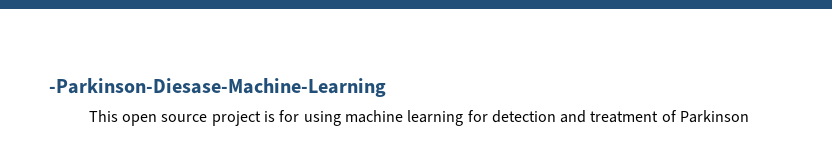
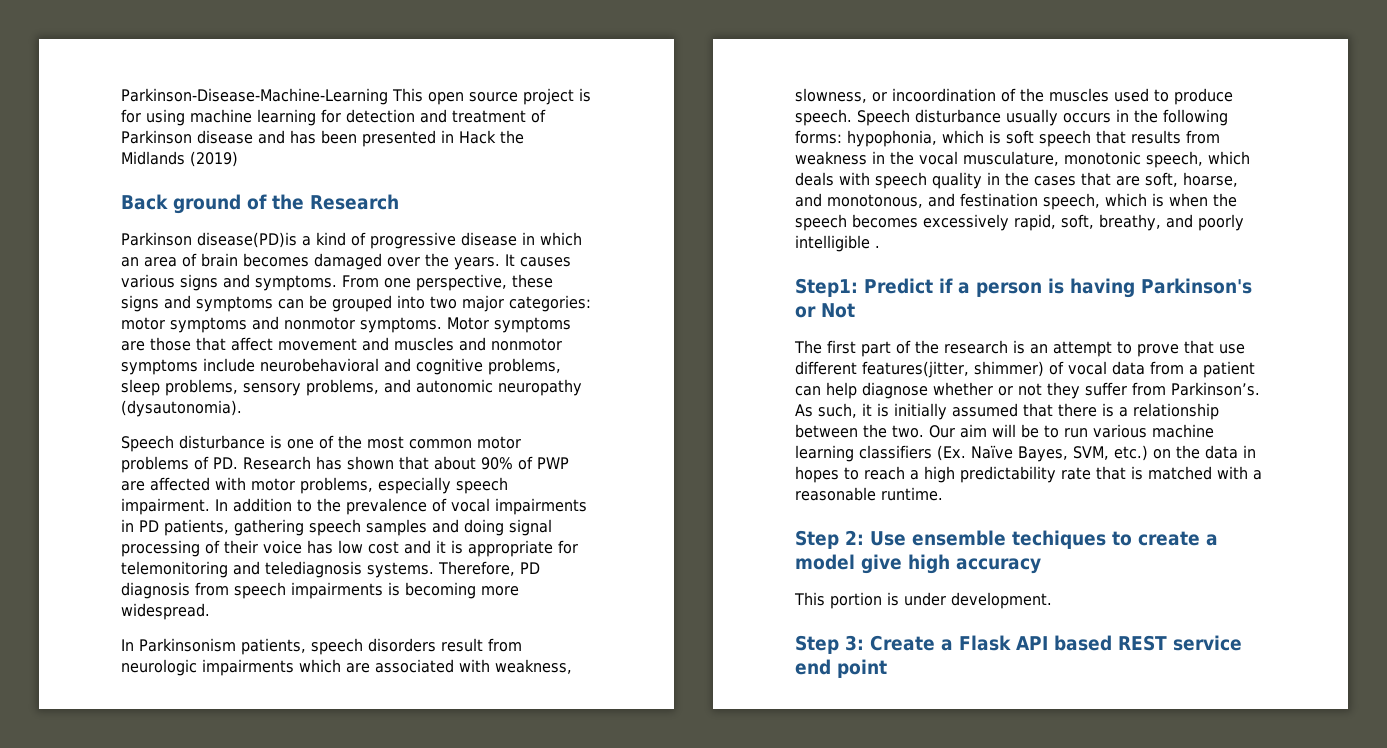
[49,78,386,97] -Parkinson-Diesase-Machine-Learning // -> [121,88,388,105] Parkinson-Disease-Machine-Learning
(750, 116) none -> [197,130,524,147] [121,151,238,167] [121,194,399,214] [121,232,582,249] [121,253,571,270] [121,274,553,291] [121,295,591,312] [121,316,571,333] [121,337,562,351] [121,358,561,375] [121,379,582,396] [121,400,242,417] [121,435,521,452] [121,456,569,473] [121,477,508,494] [121,498,587,515] [121,519,552,536] [121,540,578,557] [121,561,540,578] [121,582,519,599] [121,603,210,620] [121,638,522,655] [121,659,572,676] [795,88,1233,105] [795,109,1228,126] [795,130,1220,147] [795,151,1250,168] [795,172,1238,189] [795,193,1237,210] [795,214,1244,231] [795,235,880,252] [795,278,1252,298] [795,303,855,318] [794,340,1245,357] [795,361,1255,378] [795,382,1260,399] [795,403,1219,420] [795,424,1214,438] [795,445,1256,462] [795,466,1262,483] [795,487,943,501] [795,530,1218,549] [795,554,1041,574] [794,592,1052,609] [795,635,1242,654] [795,659,887,678] disease and has been presented in Hack the Midlands (2019) // Back ground of the Research // Parkinson disease(PD)is a kind of progressive disease in which an area of brain becomes damaged over the years. It causes various signs and symptoms. From one perspective, these signs and symptoms can be grouped into two major categories: motor symptoms and nonmotor symptoms. Motor symptoms are those that affect movement and muscles and nonmotor symptoms include neurobehavioral and cognitive problems, sleep problems, sensory problems, and autonomic neuropathy (dysautonomia). // Speech disturbance is one of the most common motor problems of PD. Research has shown that about 90% of PWP are affected with motor problems, especially speech impairment. In addition to the prevalence of vocal impairments in PD patients, gathering speech samples and doing signal processing of their voice has low cost and it is appropriate for telemonitoring and telediagnosis systems. Therefore, PD diagnosis from speech impairments is becoming more widespread. // In Parkinsonism patients, speech disorders result from neurologic impairments which are associated with weakness, slowness, or incoordination of the muscles used to produce speech. Speech disturbance usually occurs in the following forms: hypophonia, which is soft speech that results from weakness in the vocal musculature, monotonic speech, which deals with speech quality in the cases that are soft, hoarse, and monotonous, and festination speech, which is when the speech becomes excessively rapid, soft, breathy, and poorly intelligible . // Step1: Predict if a person is having Parkinson's or Not // The first part of the research is an attempt to prove that use different features(jitter, shimmer) of vocal data from a patient can help diagnose whether or not they suffer from Parkinson’s. As such, it is initially assumed that there is a relationship between the two. Our aim will be to run various machine learning classifiers (Ex. Naïve Bayes, SVM, etc.) on the data in hopes to reach a high predictability rate that is matched with a reasonable runtime. // Step 2: Use ensemble techiques to create a model give high accuracy // This portion is under development. // Step 3: Create a Flask API based REST service end point

